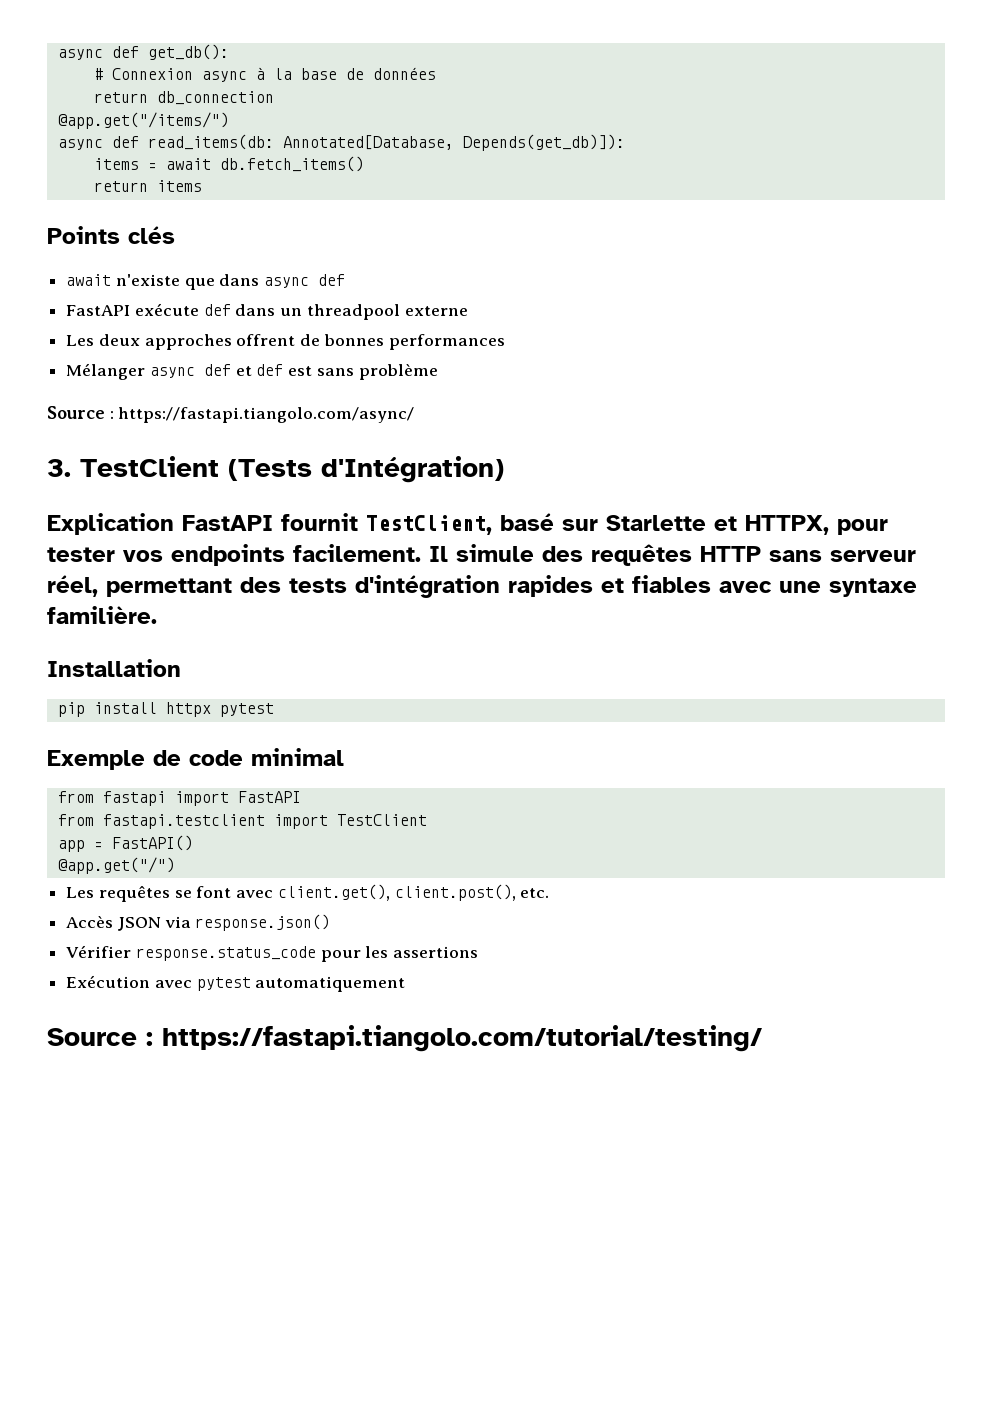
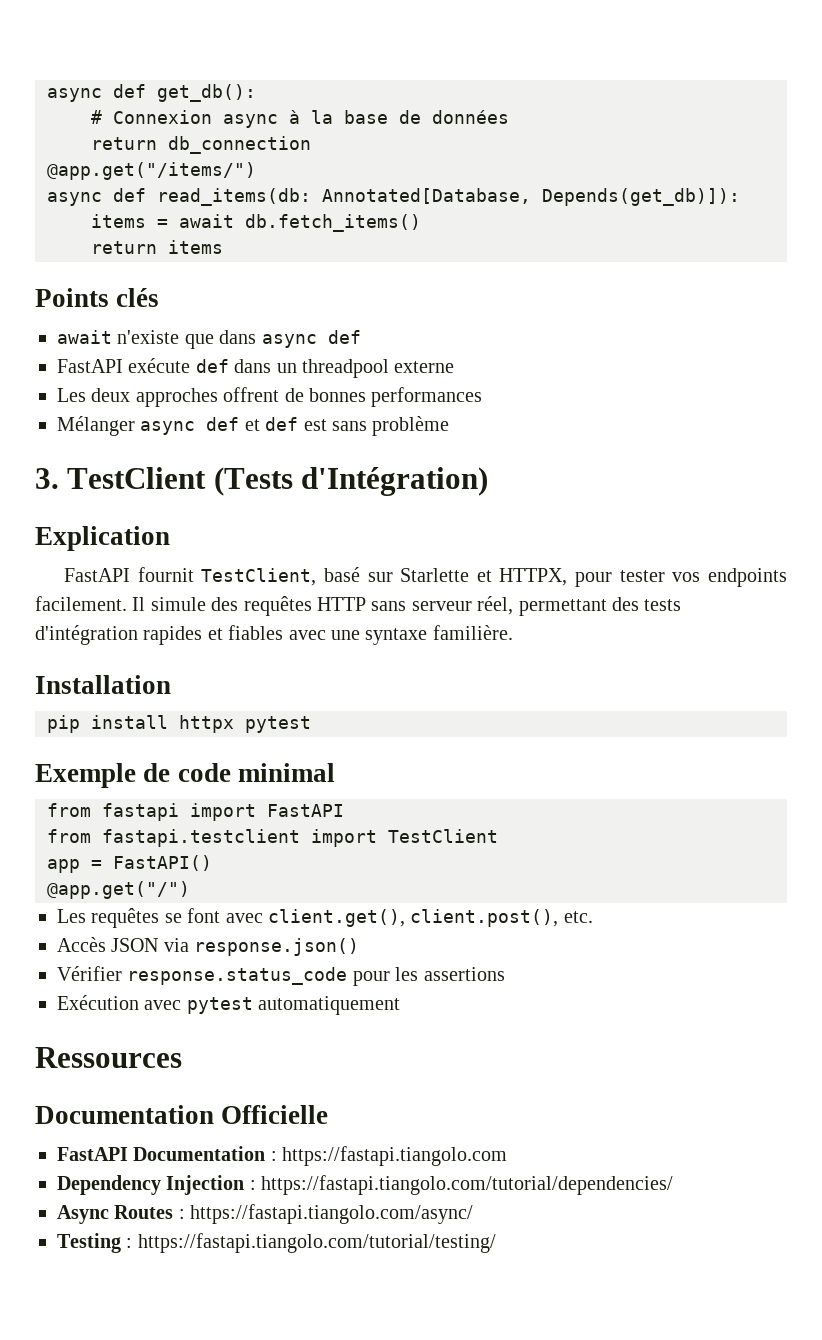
[47,406,415,423] // Source : https://fastapi.tiangolo.com/async/ -> (450, 426) none
(174, 524) none -> (170, 538) //
[47,1028,137,1046] Source -> [35,1047,182,1068] [35,1105,329,1124] [57,1146,508,1166] [57,1175,674,1195] [57,1204,474,1224] [57,1233,121,1253] Ressources // Documentation Officielle // FastAPI Documentation : https://fastapi.tiangolo.com // Dependency Injection : https://fastapi.tiangolo.com/tutorial/dependencies/ // Async Routes : https://fastapi.tiangolo.com/async/ // Testing

